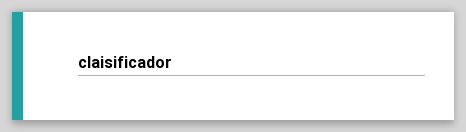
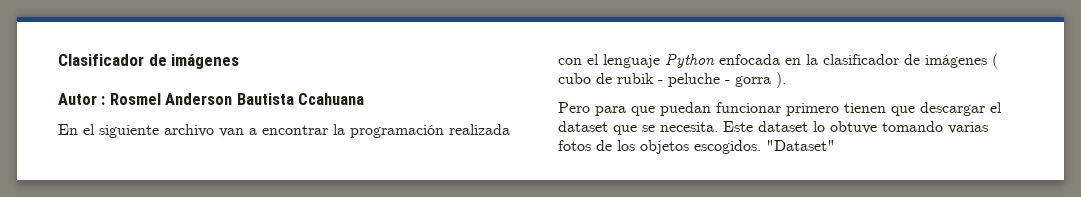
[78,56,172,68] claisificador -> [58,54,240,69] [58,93,365,105] [58,124,510,138] [558,53,998,69] [558,72,786,88] [558,102,1002,116] [558,121,988,135] [558,140,835,154] Clasificador de imágenes // Autor : Rosmel Anderson Bautista Ccahuana // En el siguiente archivo van a encontrar la programación realizada con el lenguaje Python enfocada en la clasificador de imágenes ( cubo de rubik - peluche - gorra ). // Pero para que puedan funcionar primero tienen que descargar el dataset que se necesita. Este dataset lo obtuve tomando varias fotos de los objetos escogidos. "Dataset"

